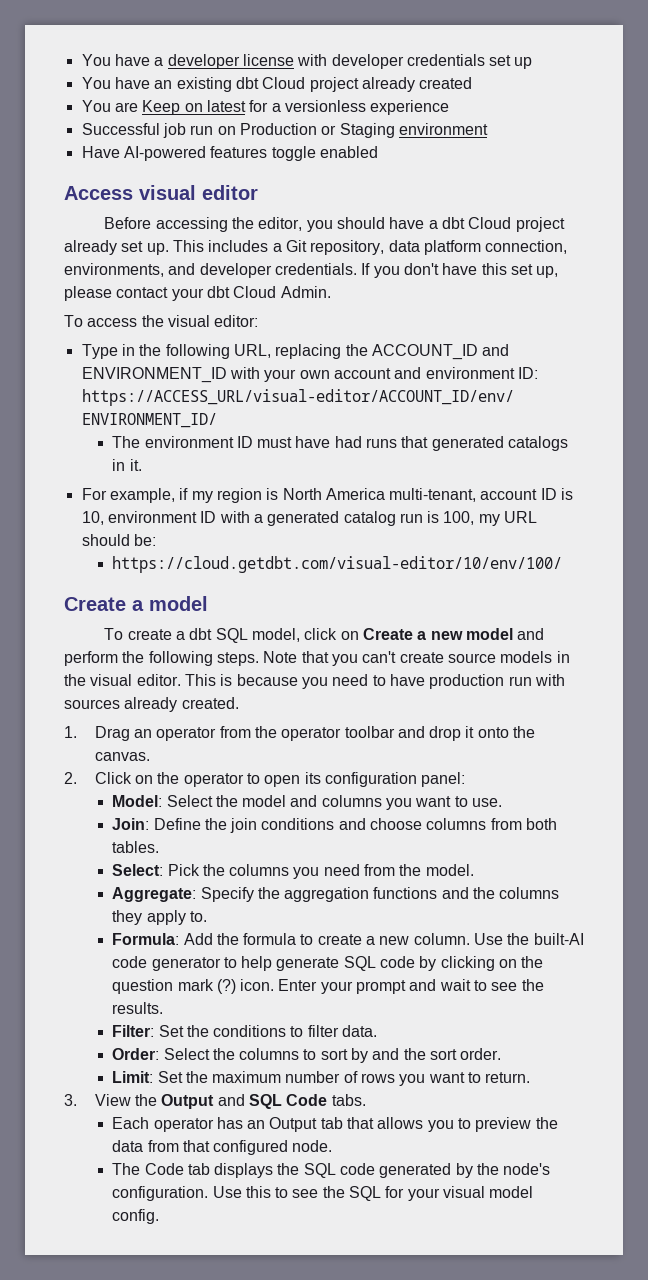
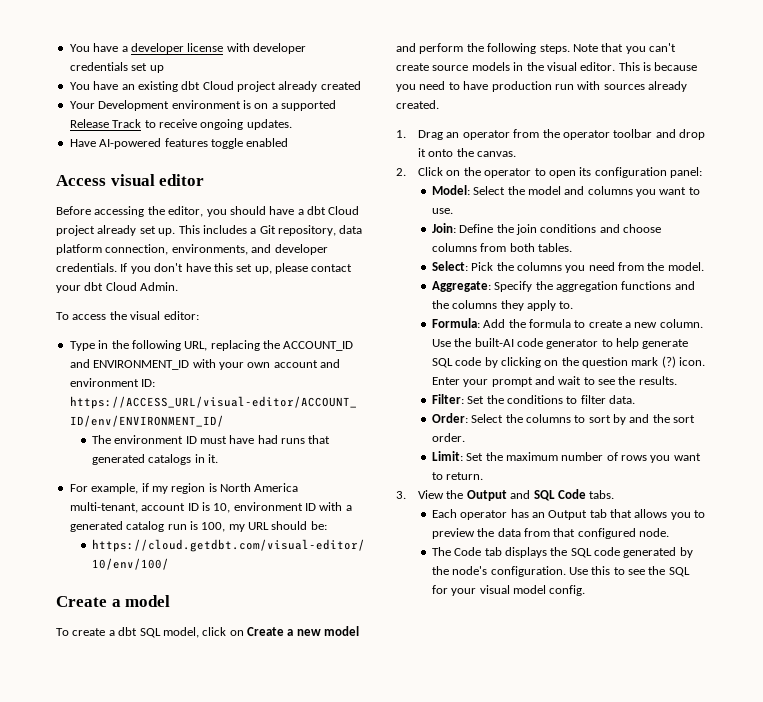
[81,100,450,115] [81,123,488,138] You are Keep on latest for a versionless experience // Successful job run on Production or Staging environment -> [69,100,336,111] [69,119,292,130] Your Development environment is on a supported Release Track to receive ongoing updates.

